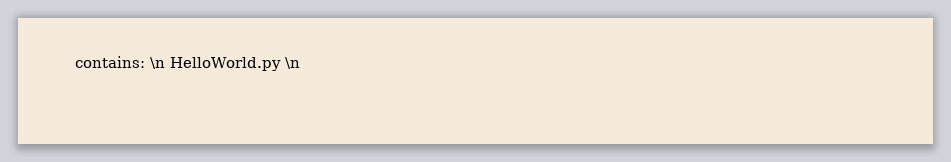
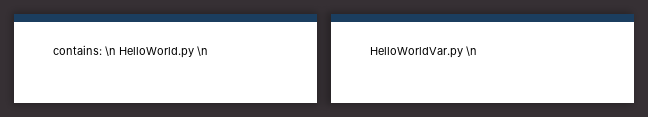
(300, 63) none -> [370,46,477,58] HelloWorldVar.py \n

